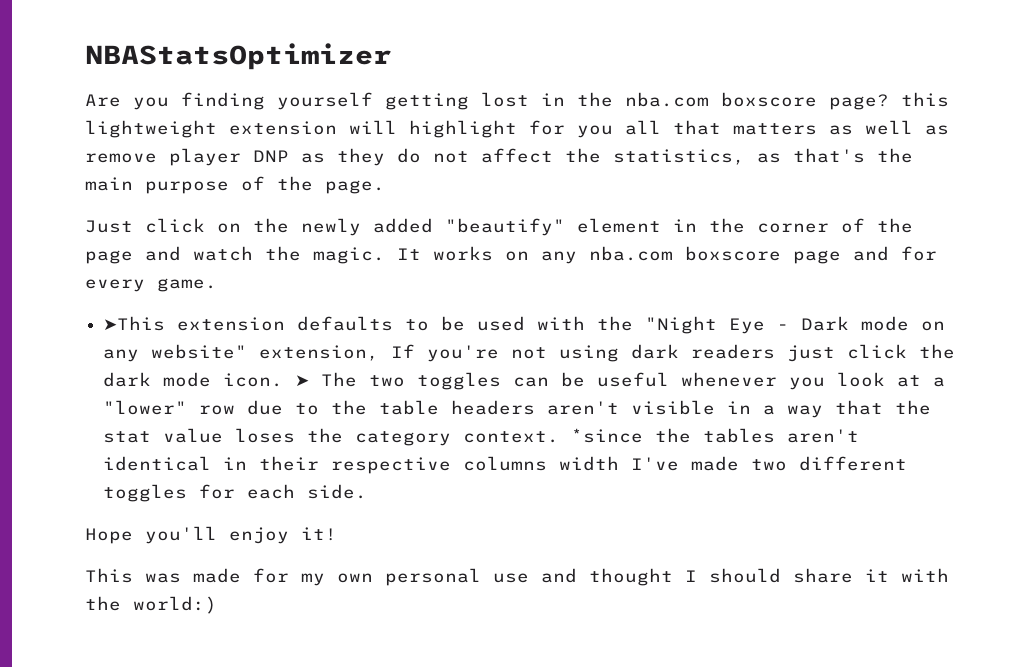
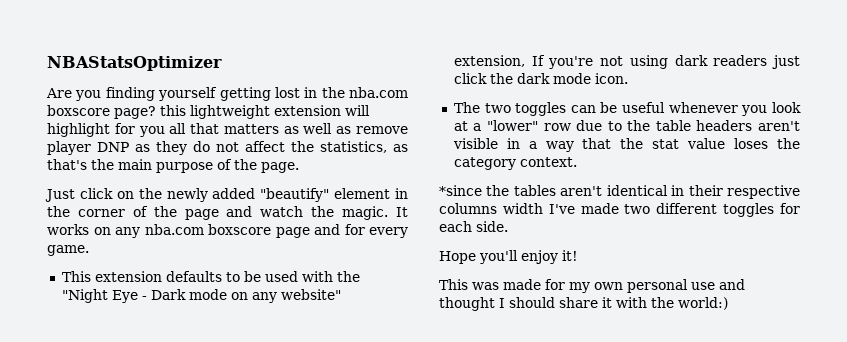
[103,316,166,331] ➤This -> [61,271,91,282] This
[295,375,310,387] ➤ -> (628, 78) //
(560, 437) none -> (577, 162) //

